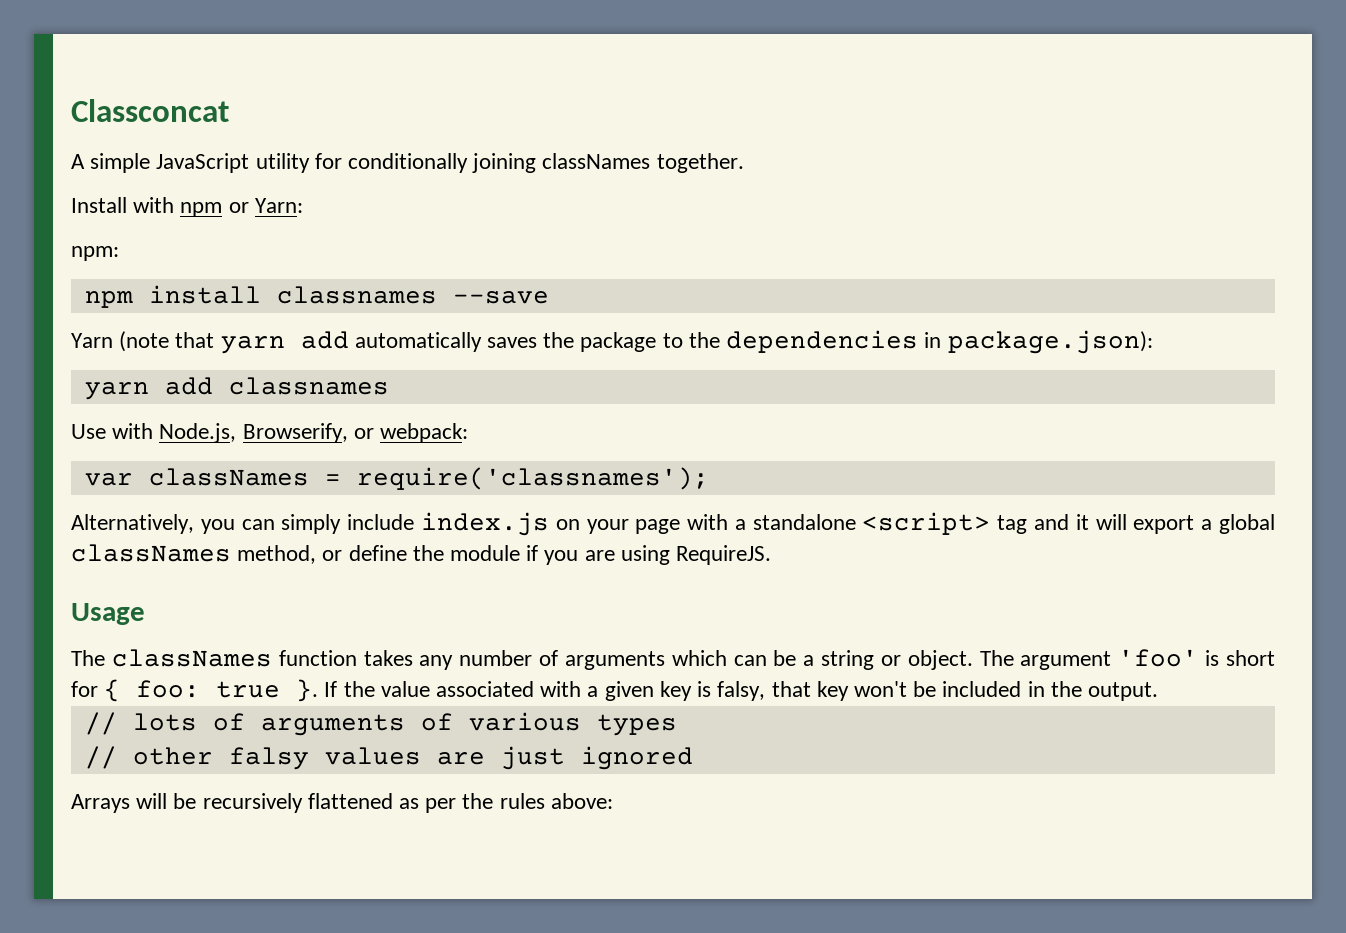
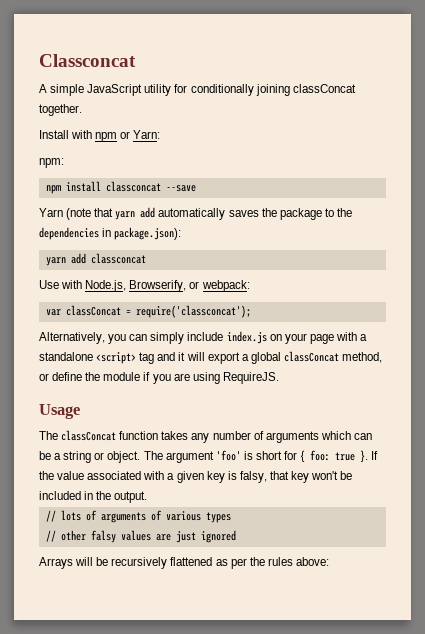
[542,153,651,169] classNames -> [292,84,356,93] classConcat
[276,286,437,304] classnames -> [105,181,161,192] classconcat
[228,377,389,395] classnames -> [90,253,146,264] classconcat
[148,467,709,490] classNames = require('classnames'); -> [65,305,251,318] classConcat = require('classconcat');
[71,544,231,562] classNames -> [283,351,339,362] classConcat
[111,649,272,667] classNames -> [61,430,117,441] classConcat

